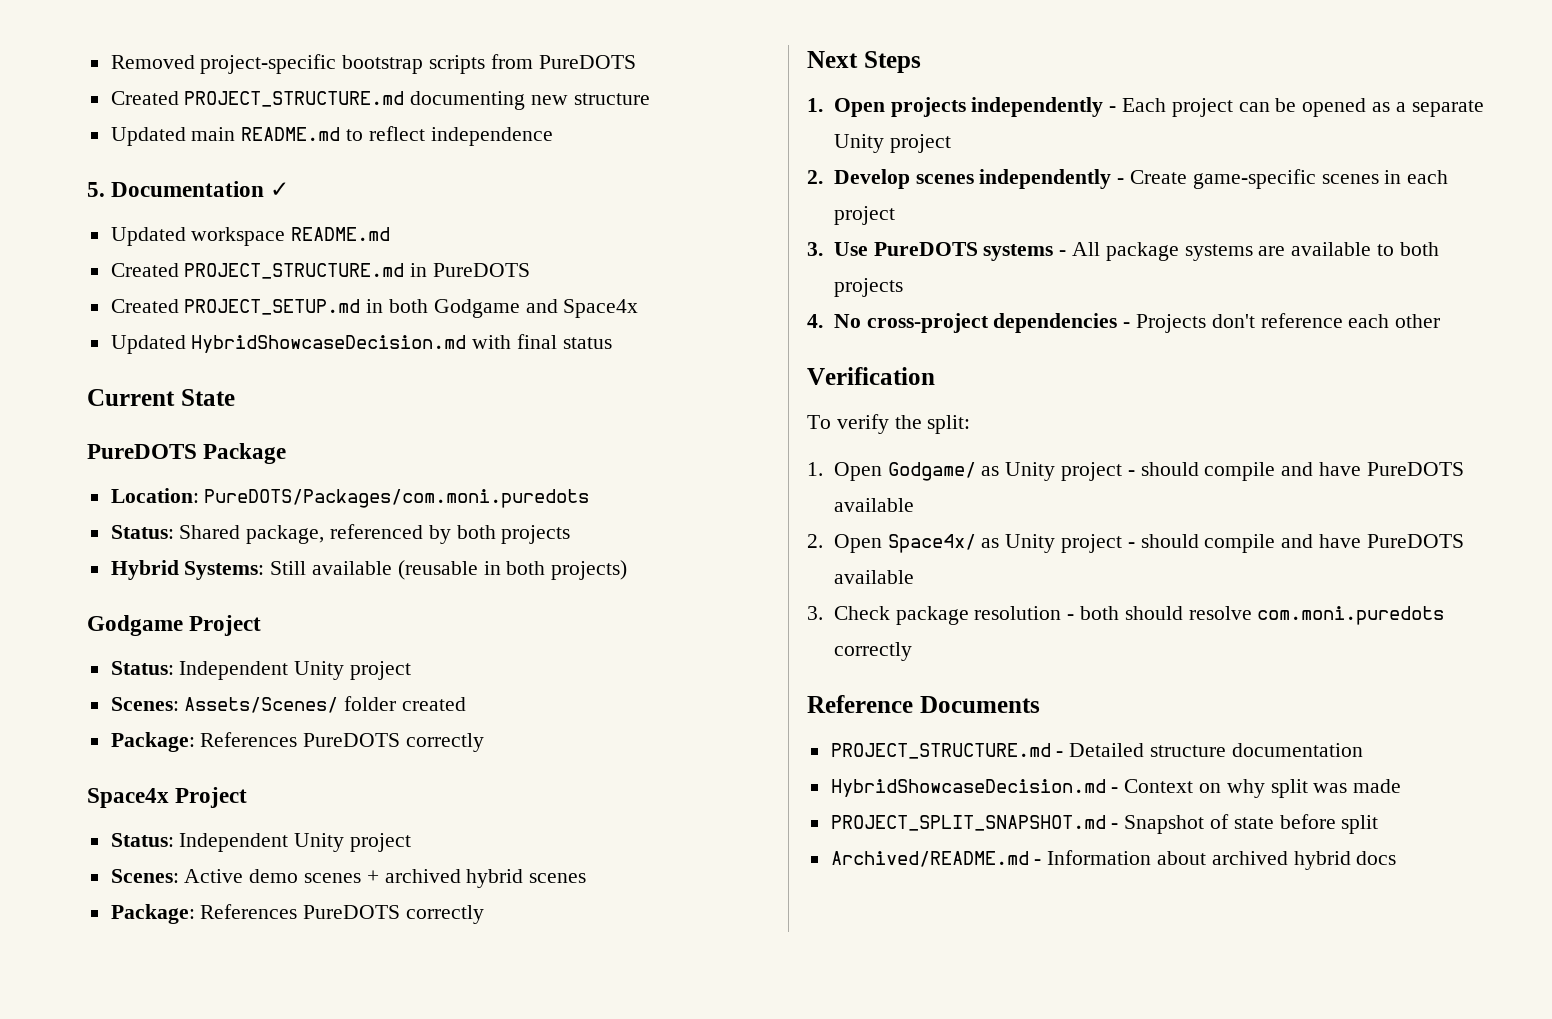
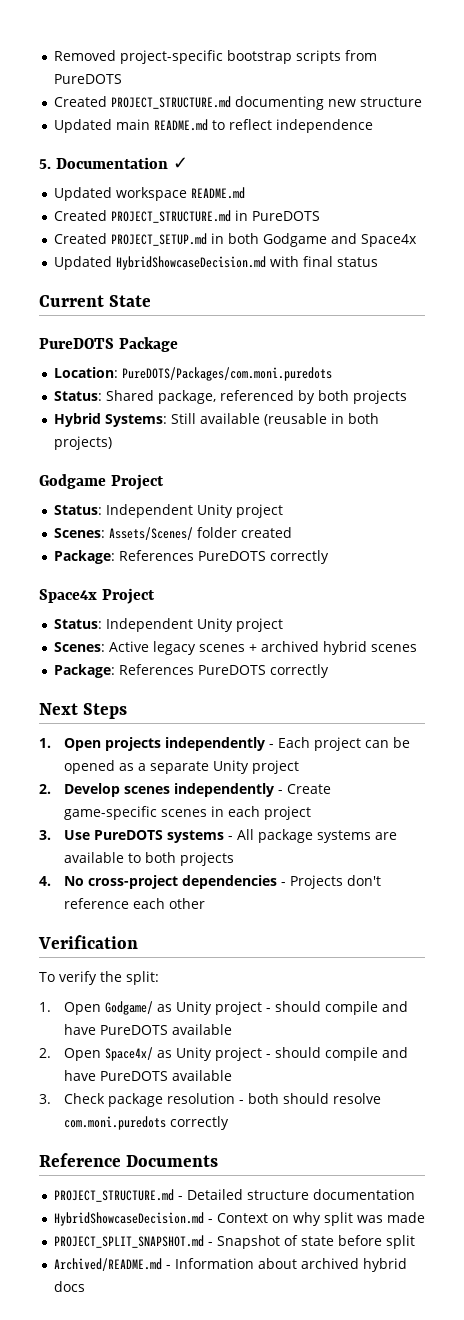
[249,869,299,883] demo -> [152,641,196,655] legacy

